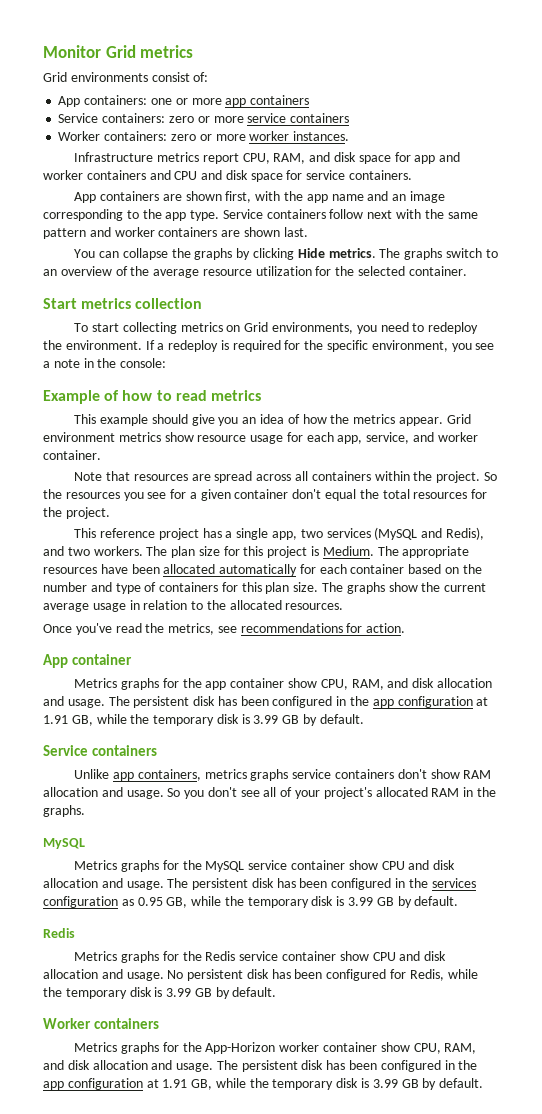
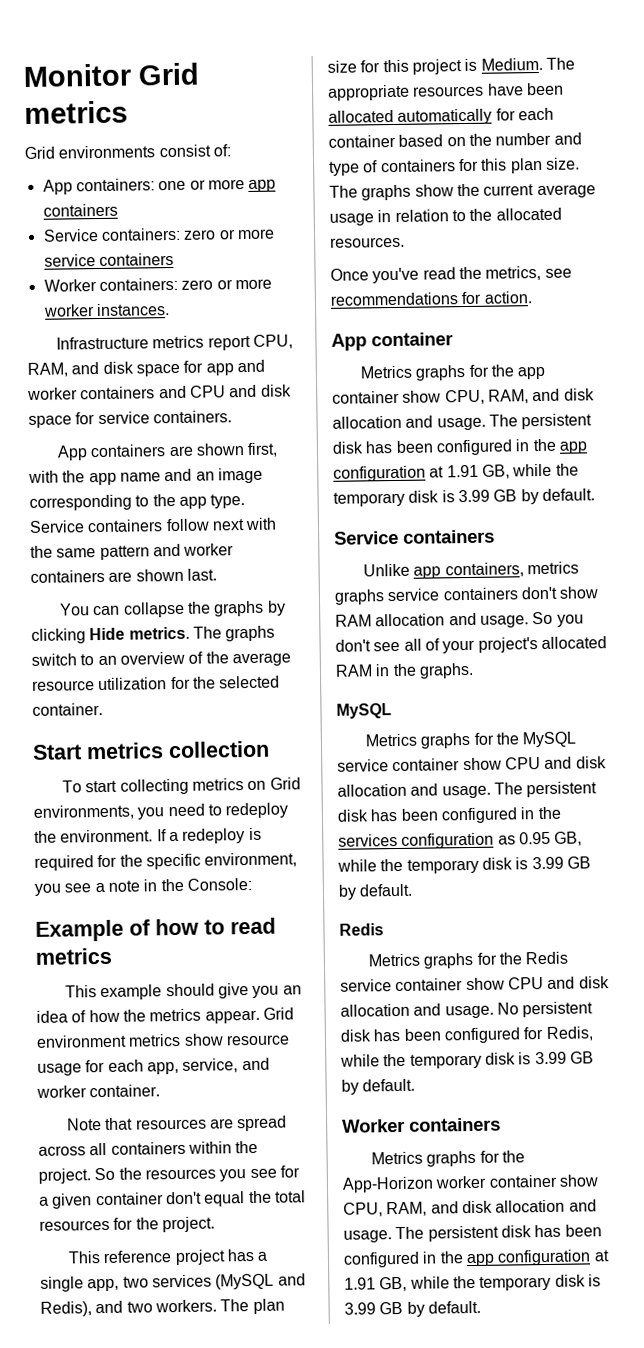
[120,358,167,368] console: -> [186,877,252,891] Console:

